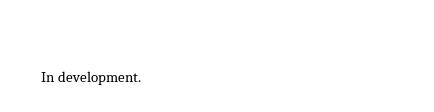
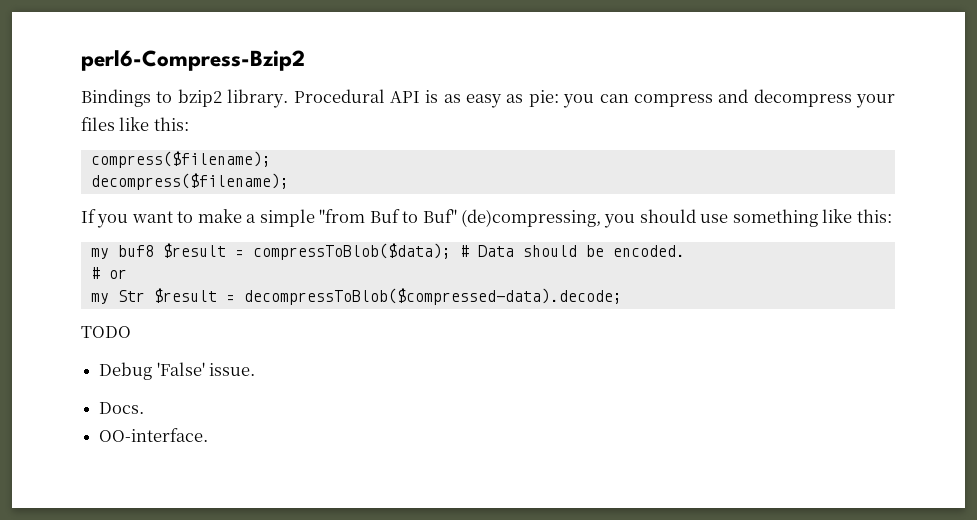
[41,71,141,85] In development. -> [81,50,305,71] [81,89,895,108] [81,117,189,131] [90,151,271,168] [90,173,289,190] [81,209,892,228] [90,243,685,260] [90,267,127,279] [90,288,622,305] [81,326,131,338] [99,362,256,380] [99,402,145,414] [99,428,209,442] perl6-Compress-Bzip2 // Bindings to bzip2 library. Procedural API is as easy as pie: you can compress and decompress your files like this: // compress($filename); // decompress($filename); // If you want to make a simple "from Buf to Buf" (de)compressing, you should use something like this: // my buf8 $result = compressToBlob($data); # Data should be encoded. // # or // my Str $result = decompressToBlob($compressed-data).decode; // TODO // Debug 'False' issue. // Docs. // OO-interface.

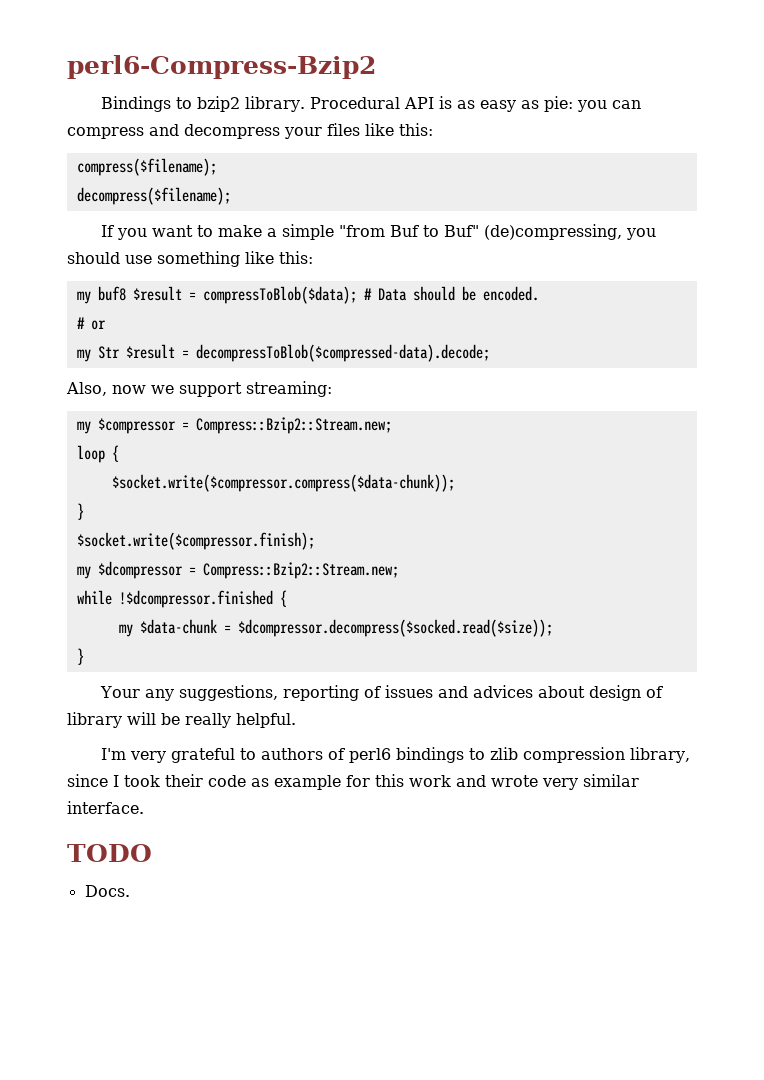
[81,326,131,338] [99,362,256,380] TODO // Debug 'False' issue. -> [66,381,332,397] [76,417,392,434] [76,445,119,463] [111,474,455,492] [76,503,84,520] [76,532,315,550] [76,561,399,579] [76,590,287,608] [118,619,553,637] [76,648,84,665] [100,685,664,701] [67,712,296,728] [101,747,691,763] [67,774,639,790] [67,801,144,814] [67,844,152,862] Also, now we support streaming: // my $compressor = Compress::Bzip2::Stream.new; // loop { // $socket.write($compressor.compress($data-chunk)); // } // $socket.write($compressor.finish); // my $dcompressor = Compress::Bzip2::Stream.new; // while !$dcompressor.finished { // my $data-chunk = $dcompressor.decompress($socked.read($size)); // } // Your any suggestions, reporting of issues and advices about design of library will be really helpful. // I'm very grateful to authors of perl6 bindings to zlib compression library, since I took their code as example for this work and wrote very similar interface. // TODO
[99,428,209,442] // OO-interface. -> (130, 891) none

